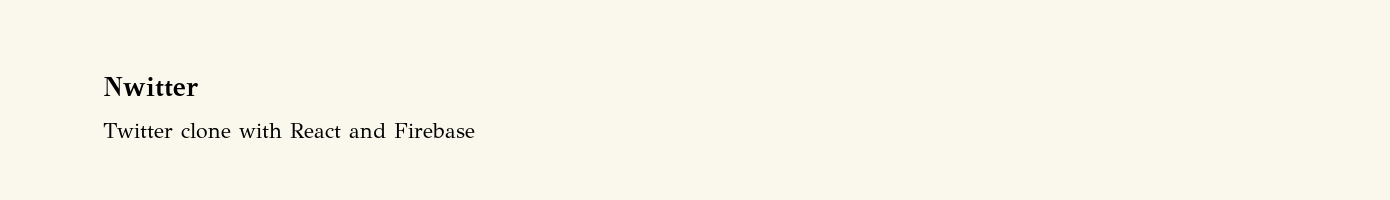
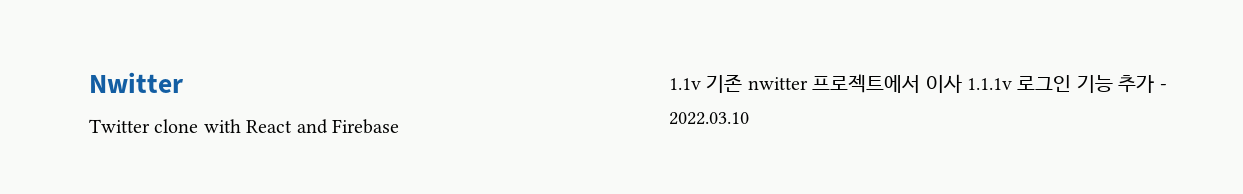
(475, 130) none -> [669,74,1167,93] [669,112,749,125] // 1.1v 기존 nwitter 프로젝트에서 이사 1.1.1v 로그인 기능 추가 - 2022.03.10

